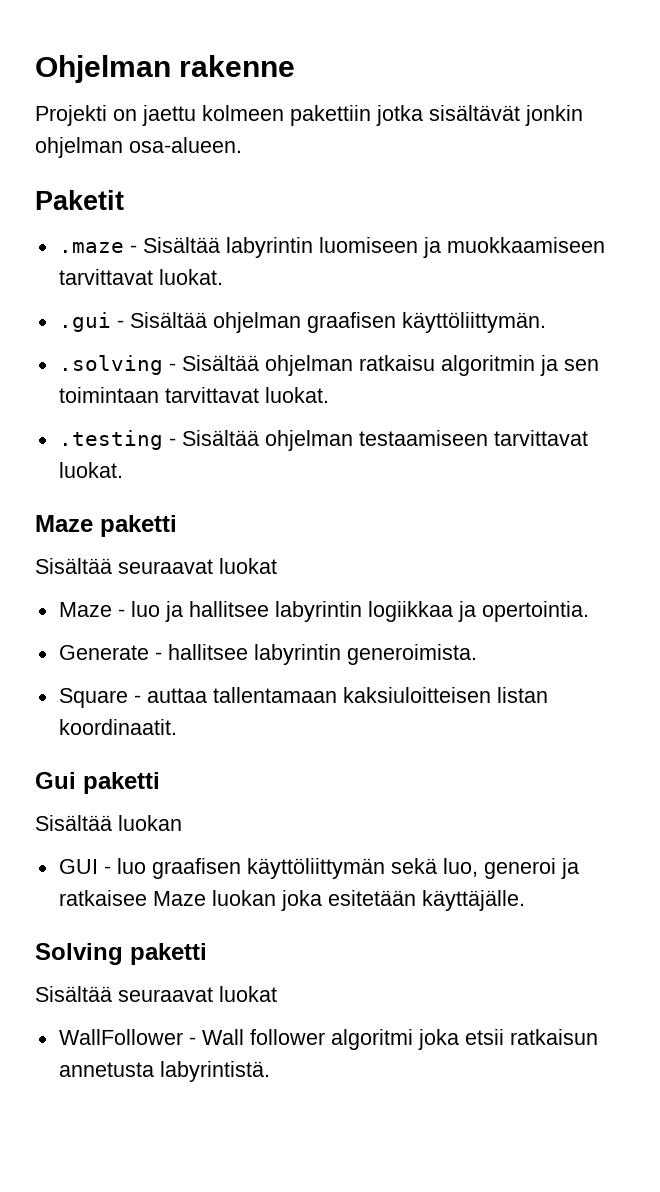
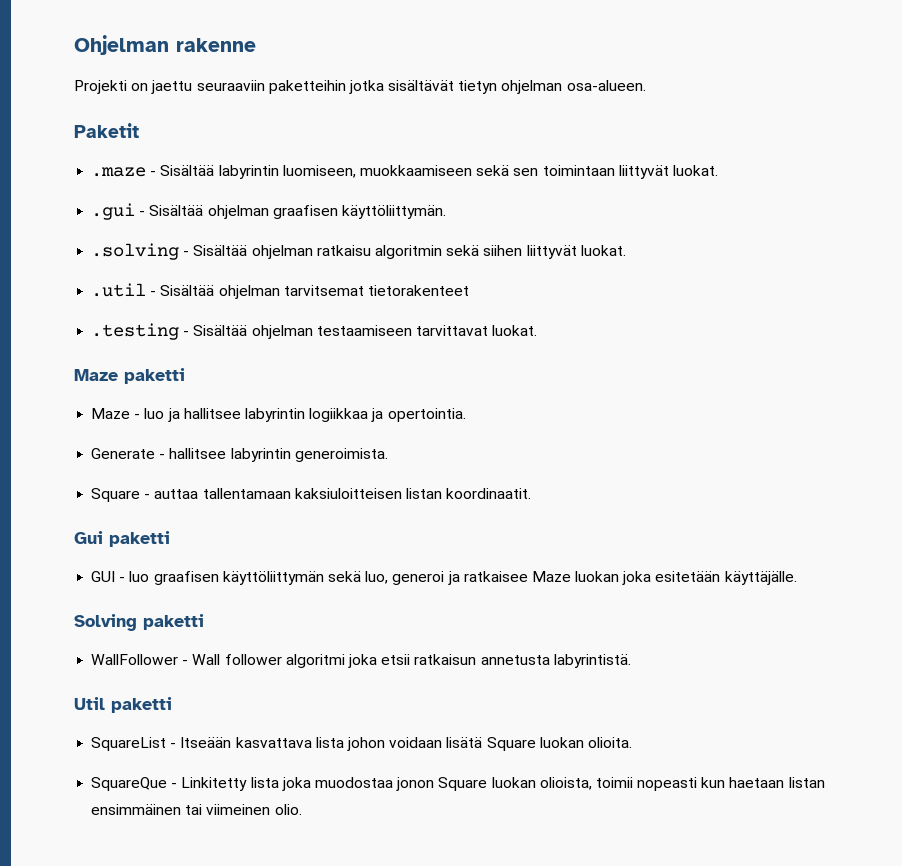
[202,105,371,126] kolmeen pakettiin -> [196,80,346,94] seuraaviin paketteihin
[525,105,583,126] jonkin -> [458,80,498,94] tietyn
[318,237,605,258] [58,269,153,285] luomiseen ja muokkaamiseen tarvittavat -> [282,165,669,179] luomiseen, muokkaamiseen sekä sen toimintaan liittyvät
[539,355,599,376] [58,387,329,403] ja sen toimintaan tarvittavat luokat. -> [446,245,626,259] [91,283,469,299] sekä siihen liittyvät luokat. // .util - Sisältää ohjelman tarvitsemat tietorakenteet
[35,558,277,574] // Sisältää seuraavat luokat -> (185, 376) none
[35,815,182,831] // Sisältää luokan -> (170, 539) none
[35,986,277,1002] // Sisältää seuraavat luokat -> (204, 622) none
(270, 1071) none -> [74,697,172,713] [91,737,632,751] [91,777,825,791] [91,804,302,815] // Util paketti // SquareList - Itseään kasvattava lista johon voidaan lisätä Square luokan olioita. // SquareQue - Linkitetty lista joka muodostaa jonon Square luokan olioista, toimii nopeasti kun haetaan listan ensimmäinen tai viimeinen olio.

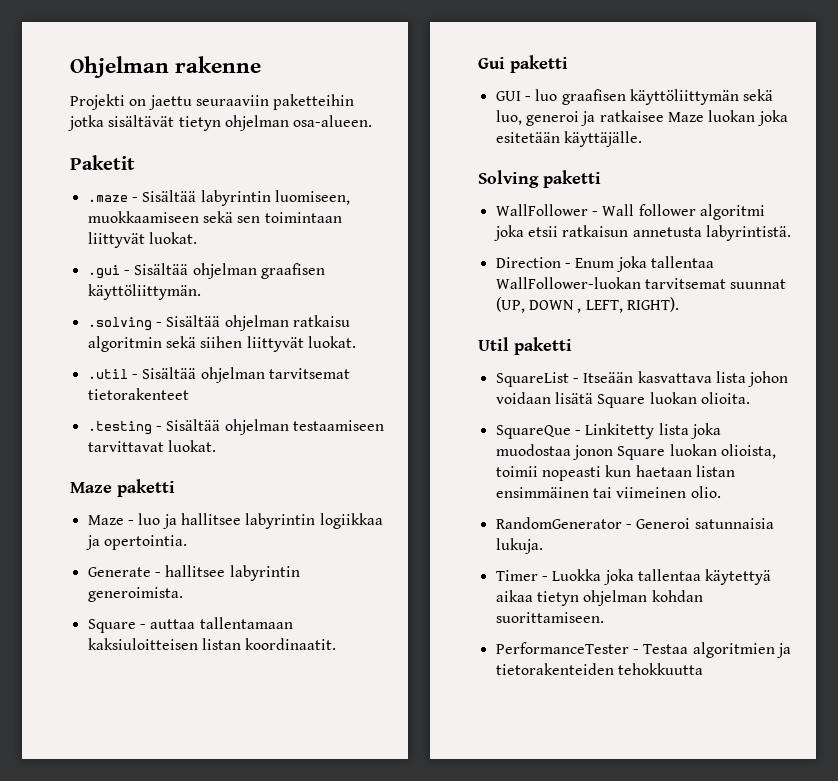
(631, 661) none -> [495,256,714,272] [495,277,787,289] [495,297,679,313] // Direction - Enum joka tallentaa WallFollower-luokan tarvitsemat suunnat (UP, DOWN , LEFT, RIGHT).
(302, 809) none -> [495,517,774,529] [495,538,543,554] [495,569,772,585] [495,590,703,606] [495,612,604,623] [495,642,791,658] [495,663,703,675] // RandomGenerator - Generoi satunnaisia lukuja. // Timer - Luokka joka tallentaa käytettyä aikaa tietyn ohjelman kohdan suorittamiseen. // PerformanceTester - Testaa algoritmien ja tietorakenteiden tehokkuutta

